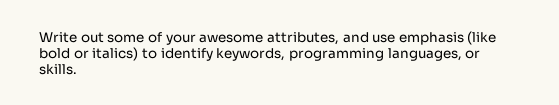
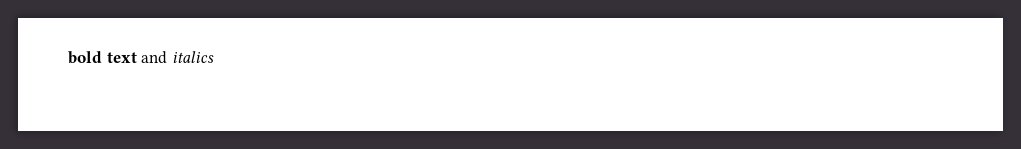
[39,31,497,45] [39,47,481,61] [39,64,77,75] Write out some of your awesome attributes, and use emphasis (like bold or italics) to identify keywords, programming languages, or skills. -> [68,51,214,64] bold text and italics

